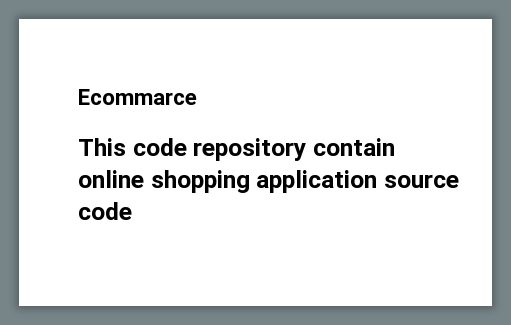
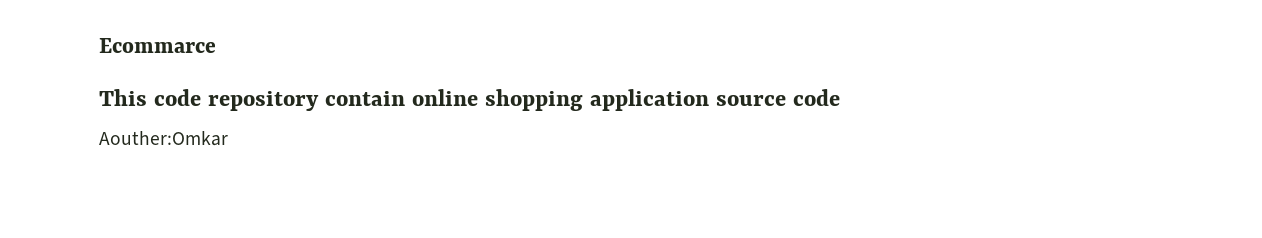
(132, 211) none -> [99,131,228,146] // Aouther:Omkar

